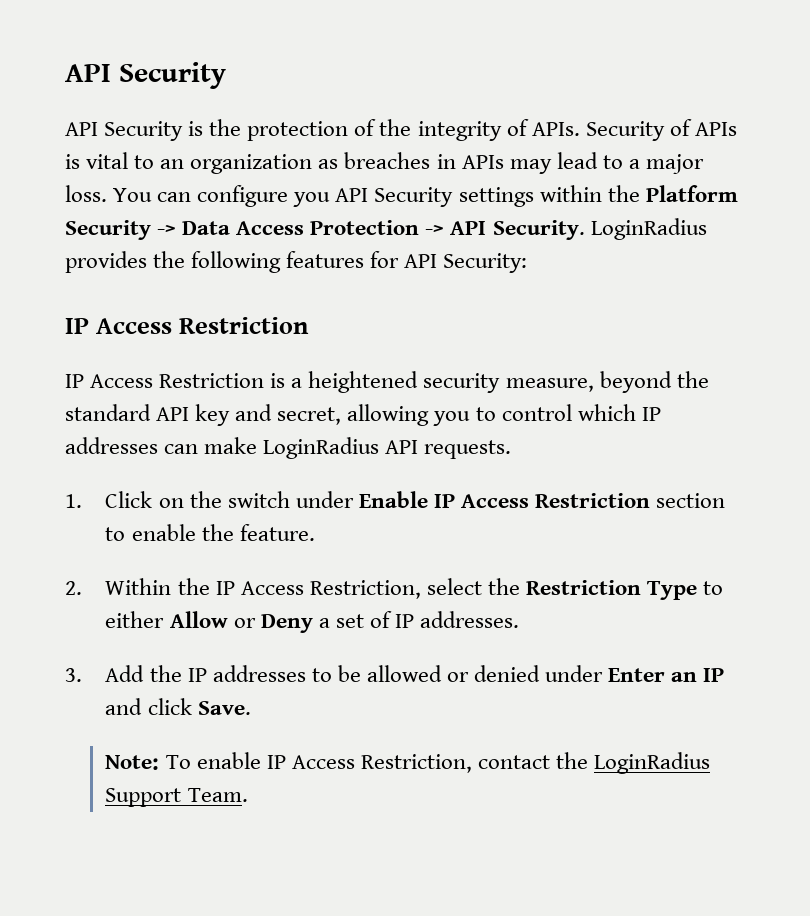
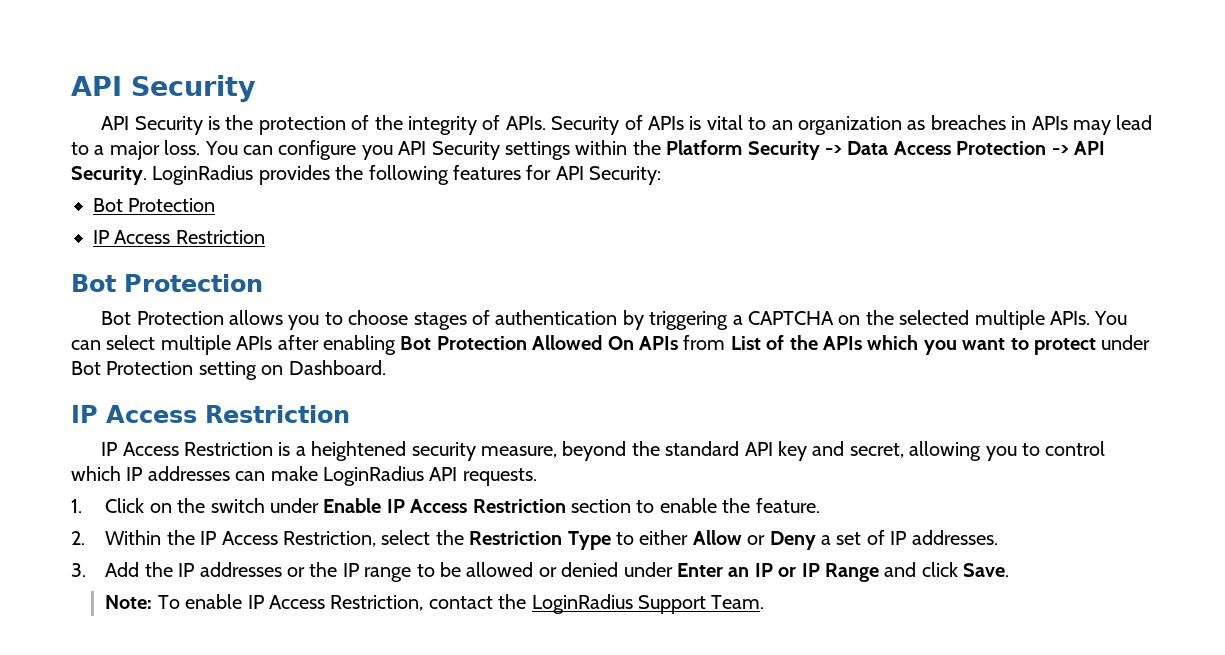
(528, 263) none -> [93,198,216,212] [93,230,265,244] [71,274,263,292] [101,310,1128,330] [71,335,1151,355] [71,360,386,380] // Bot Protection // IP Access Restriction // Bot Protection // Bot Protection allows you to choose stages of authentication by triggering a CAPTCHA on the selected multiple APIs. You can select multiple APIs after enabling Bot Protection Allowed On APIs from List of the APIs which you want to protect under Bot Protection setting on Dashboard.
(306, 673) none -> [286,562,412,582] or the IP range
(725, 675) none -> [778,563,879,582] or IP Range

